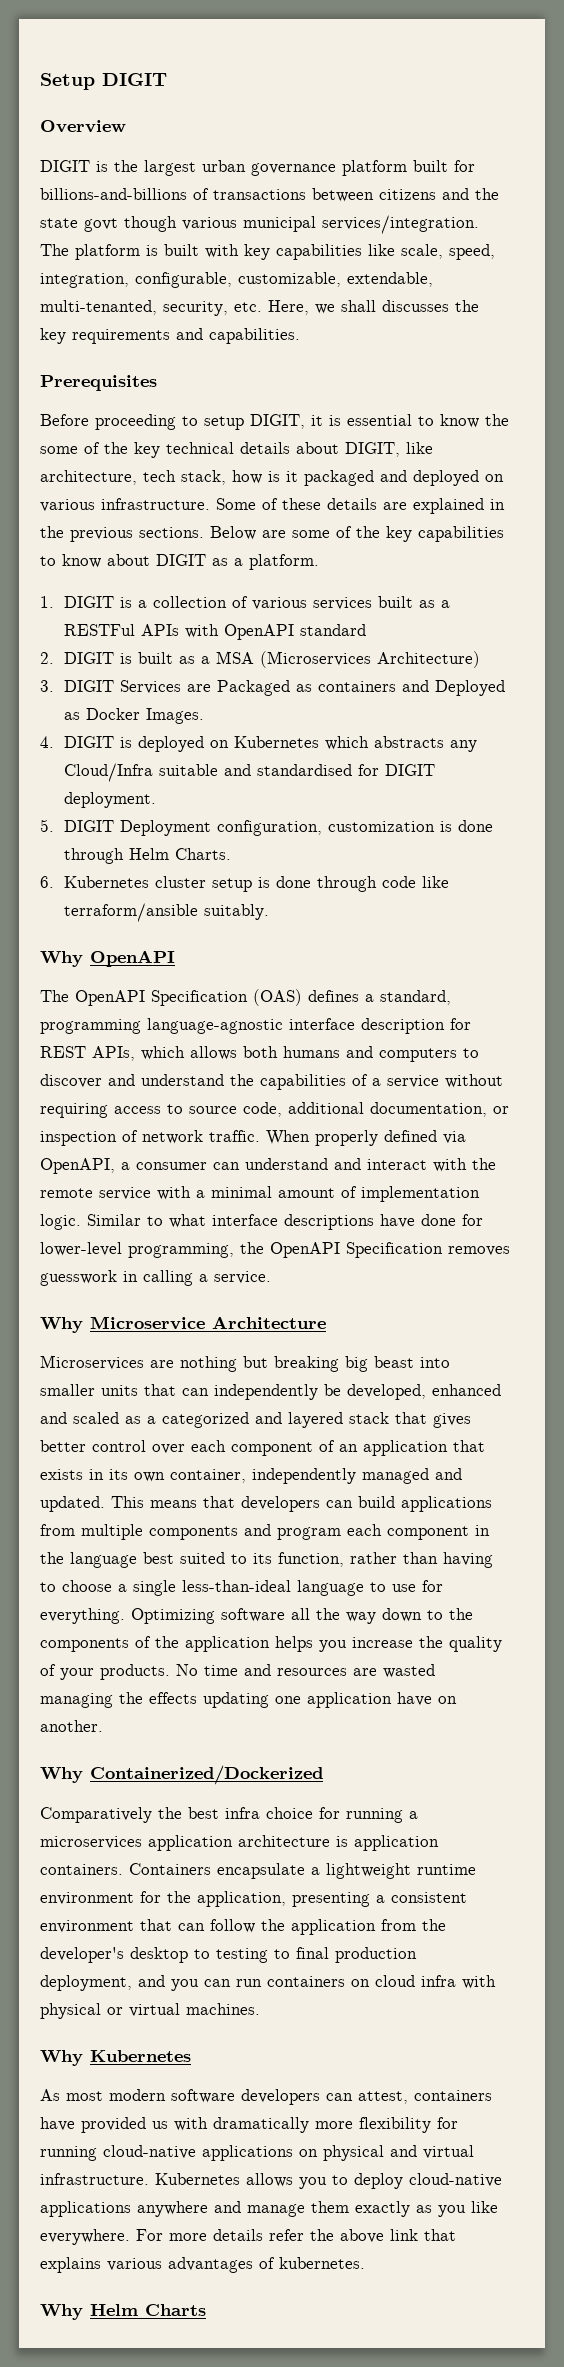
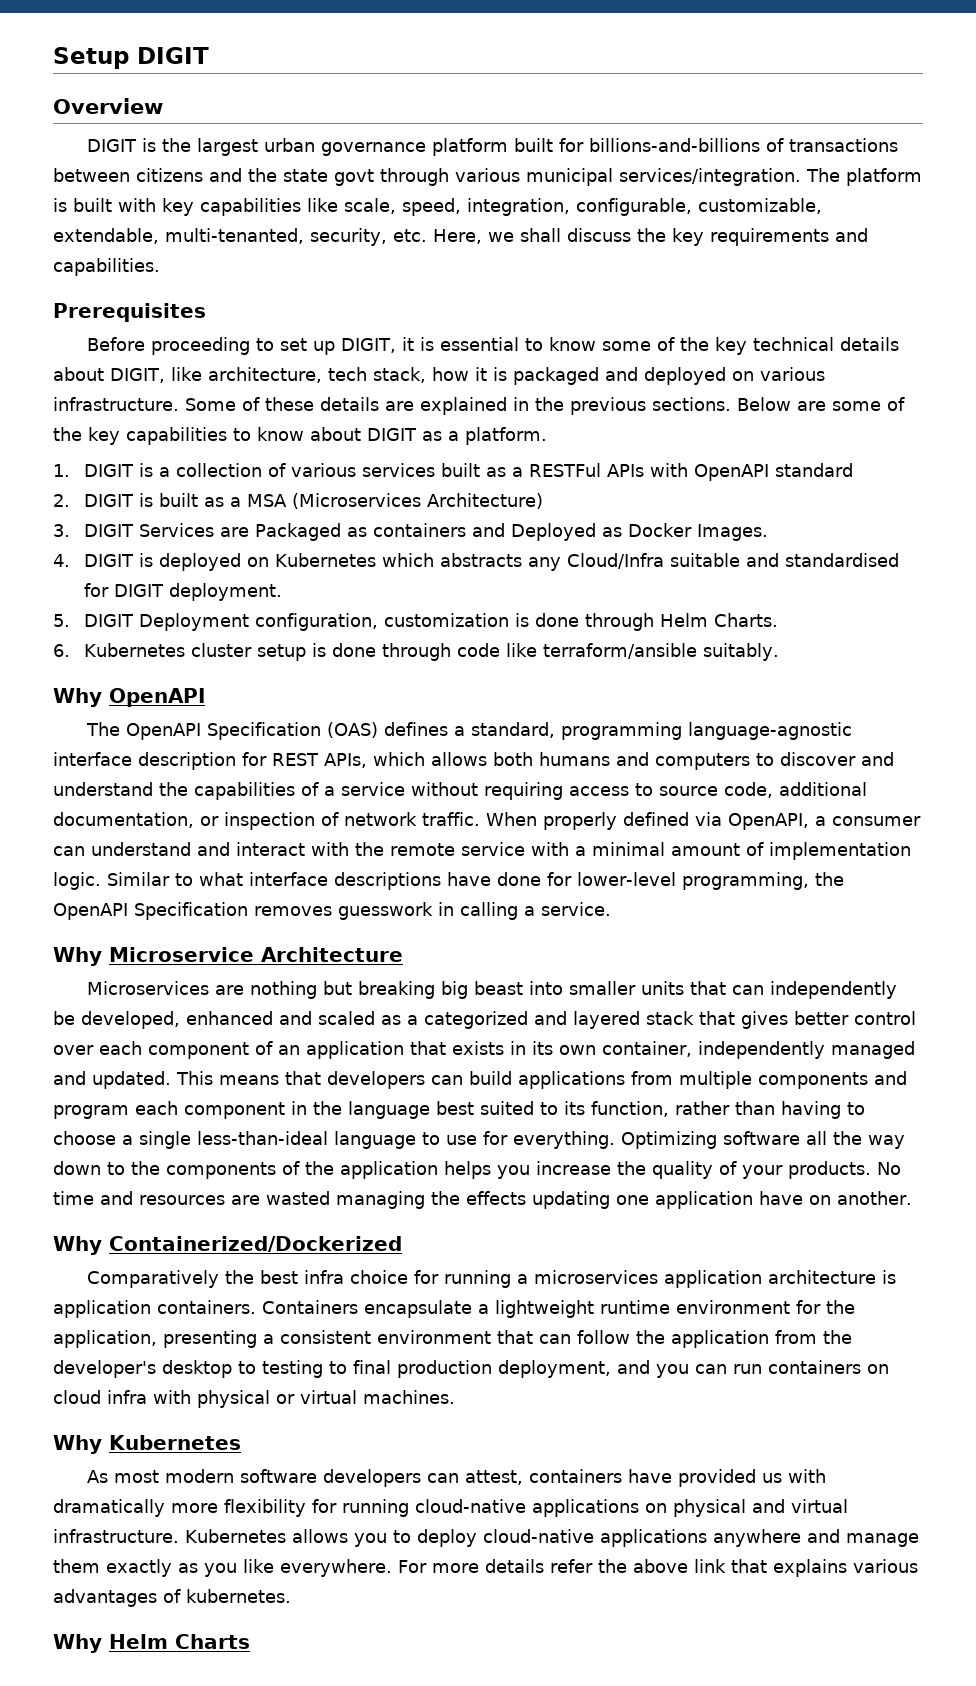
[124,216,177,232] though -> [380,168,449,186] through
[382,300,449,312] discusses -> [567,228,631,242] discuss
[204,416,244,430] setup -> [279,338,335,355] set up
[485,414,509,426] the -> (596, 344) none
[268,471,298,482] is it -> [475,367,507,381] it is

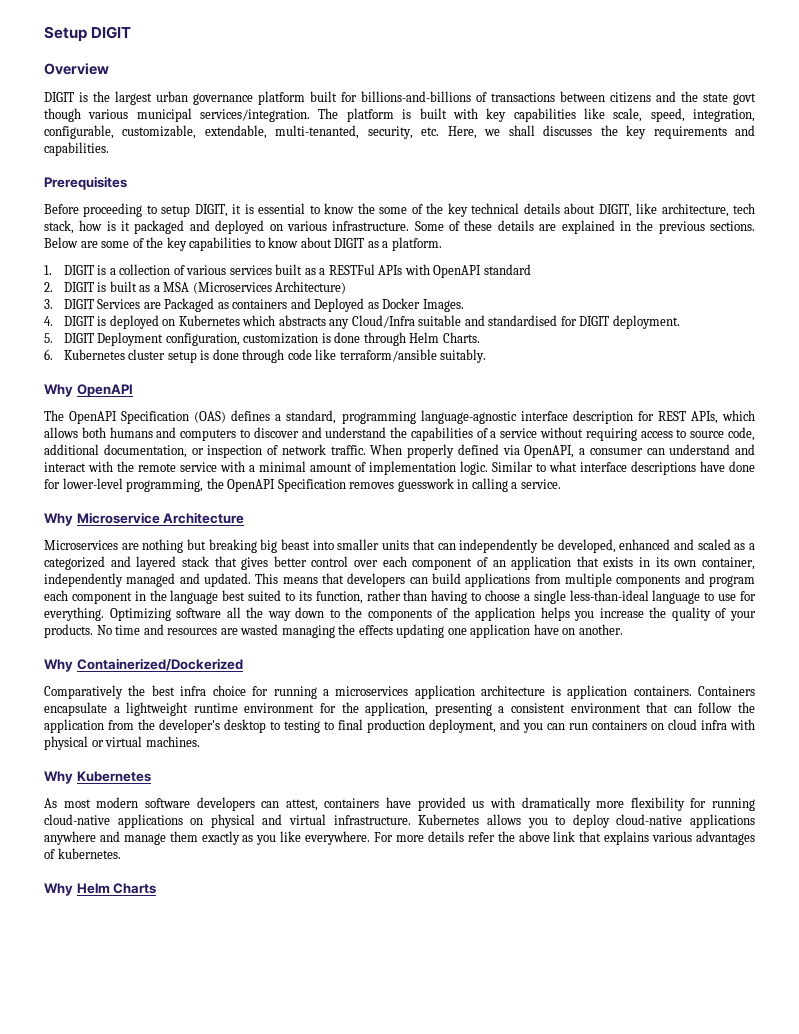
[380,168,449,186] through -> [44,108,81,122] though
[567,228,631,242] discuss -> [543,125,593,136] discusses
[279,338,335,355] set up -> [161,205,191,217] setup
(596, 344) none -> [357,203,375,214] the
[475,367,507,381] it is -> [106,221,131,231] is it

